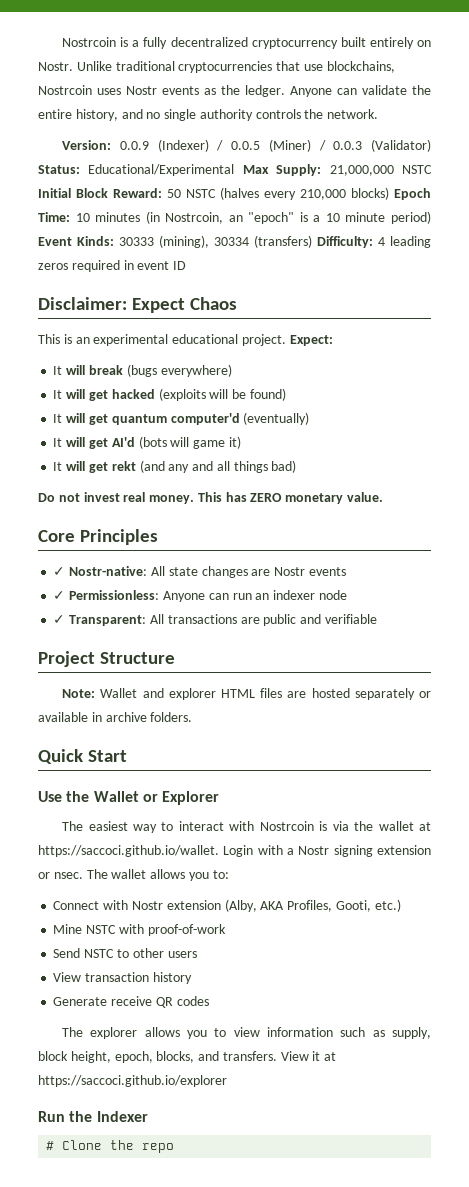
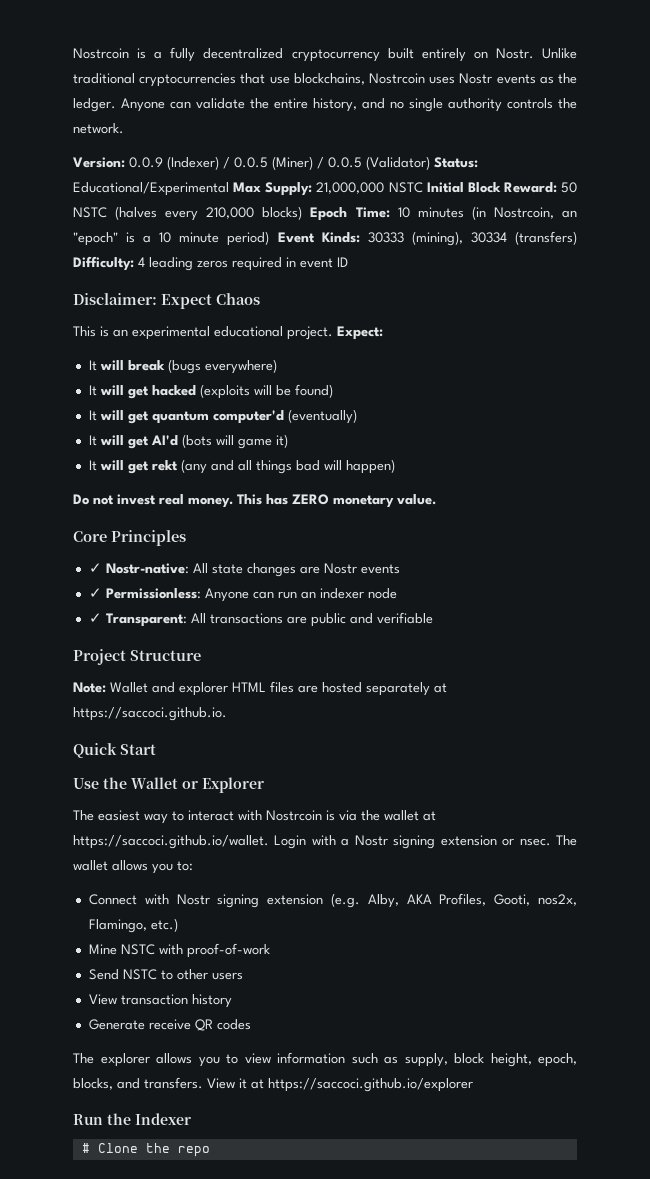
[333,141,363,150] 0.0.3 -> [328,157,362,168] 0.0.5
[139,460,190,473] (and any -> [180,459,207,474] (any
[271,460,297,473] bad) -> [295,459,395,474] bad will happen)
[418,691,431,698] [38,712,193,722] or available in archive folders. -> [434,683,447,693] [73,707,227,721] at https://saccoci.github.io.
[166,899,257,912] extension (Alby, -> [217,893,399,908] signing extension (e.g. Alby,
(371, 906) none -> [538,894,577,906] [88,919,147,933] nos2x, Flamingo,

